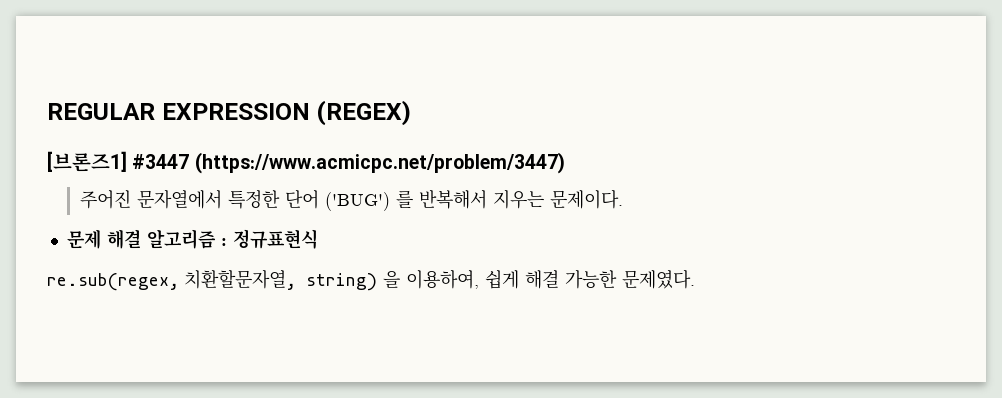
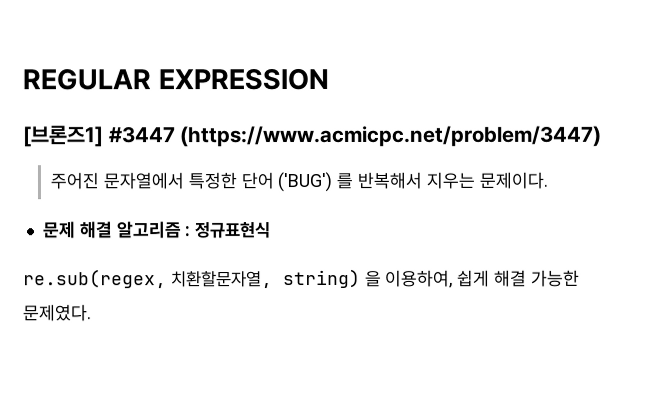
[316,100,412,126] (REGEX) -> (329, 79) none

